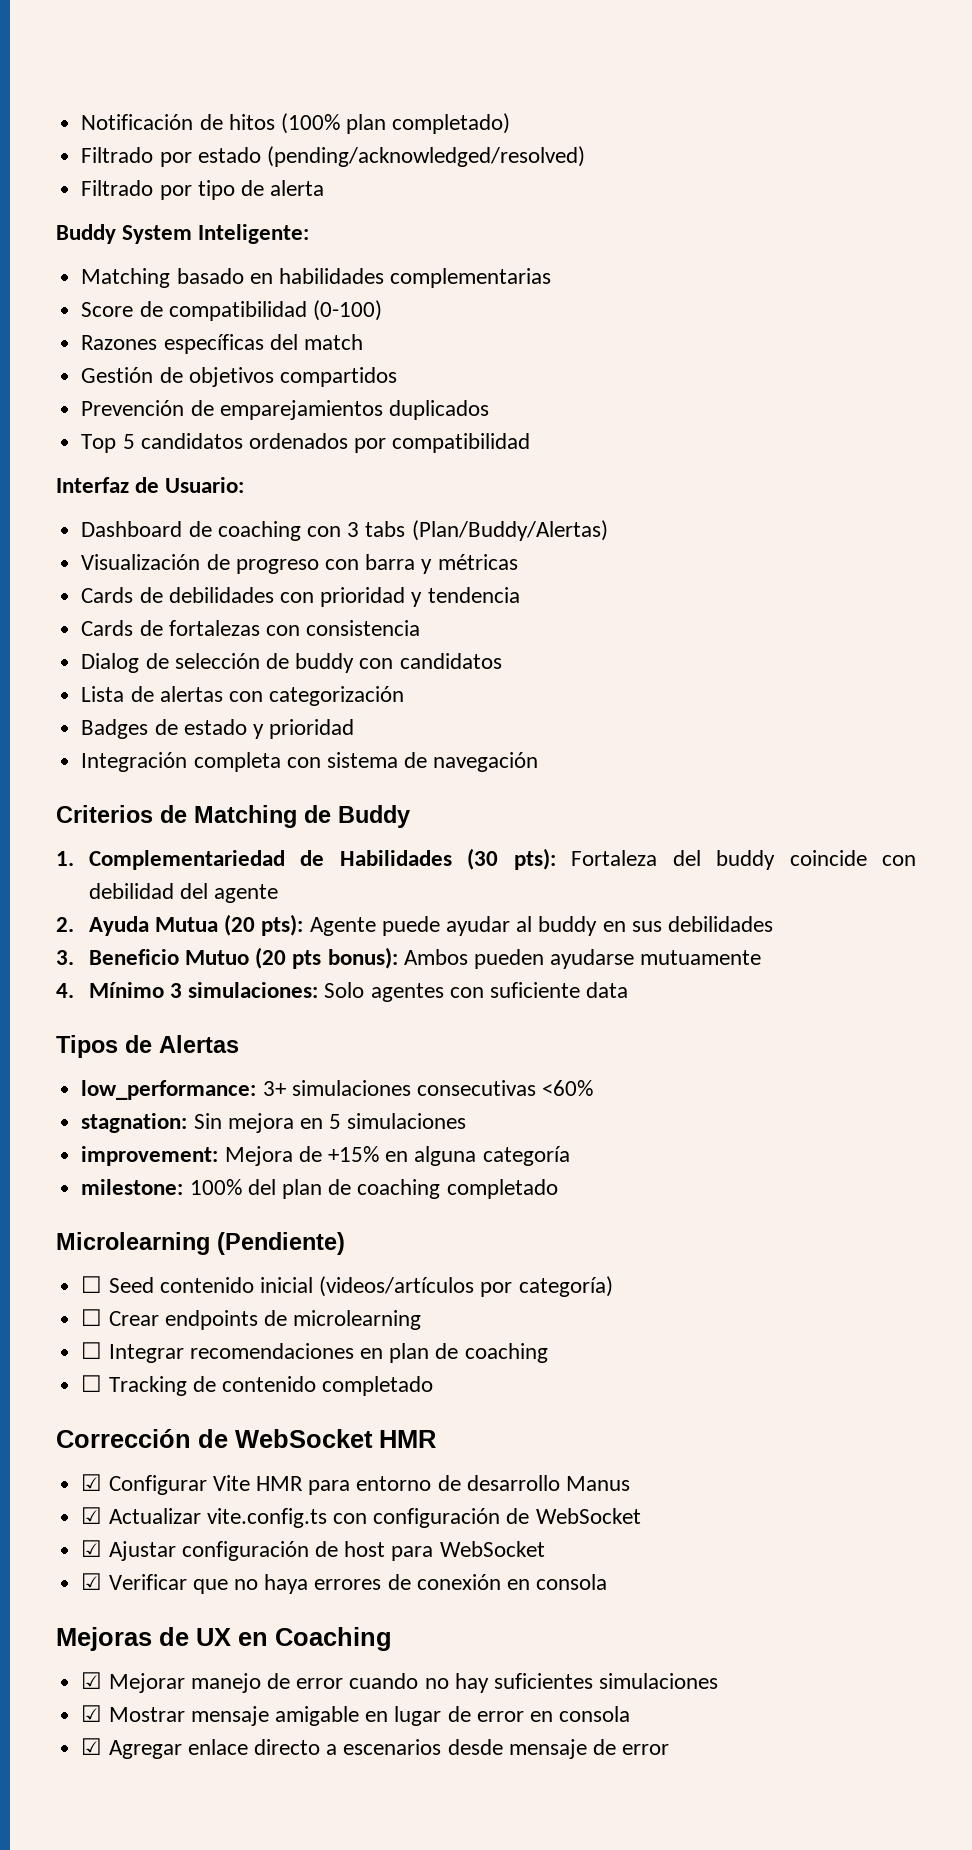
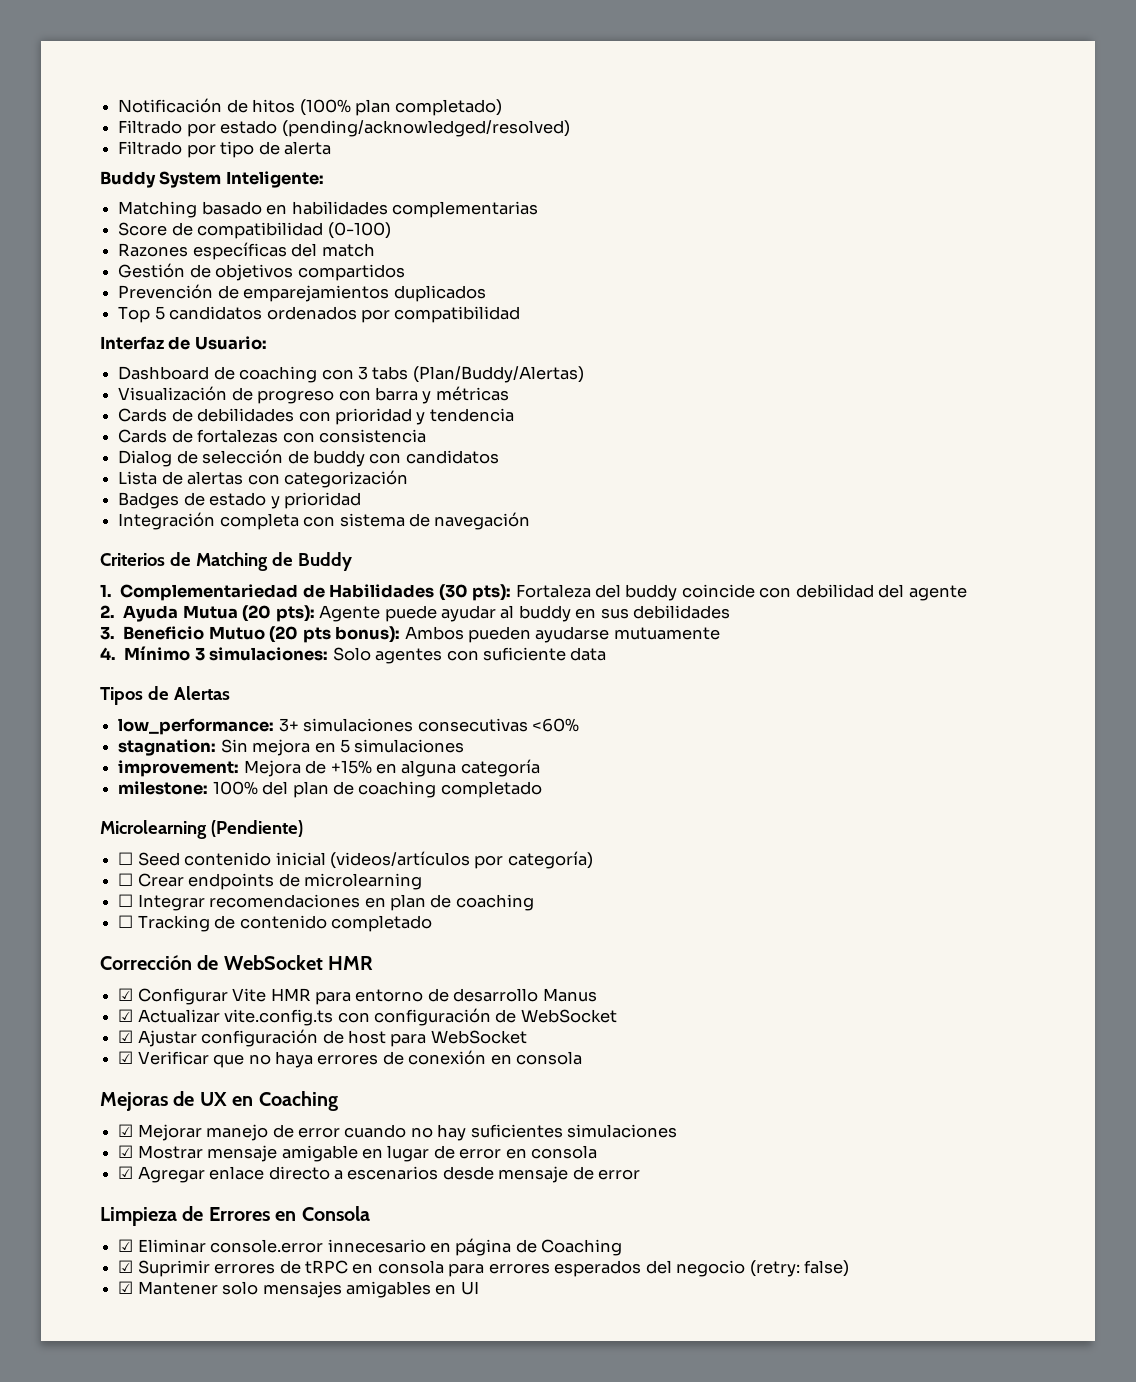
(670, 1749) none -> [100,1206,370,1226] [118,1238,623,1256] [118,1260,850,1277] [118,1281,479,1298] // Limpieza de Errores en Consola // ☑ Eliminar console.error innecesario en página de Coaching // ☑ Suprimir errores de tRPC en consola para errores esperados del negocio (retry: false) // ☑ Mantener solo mensajes amigables en UI

